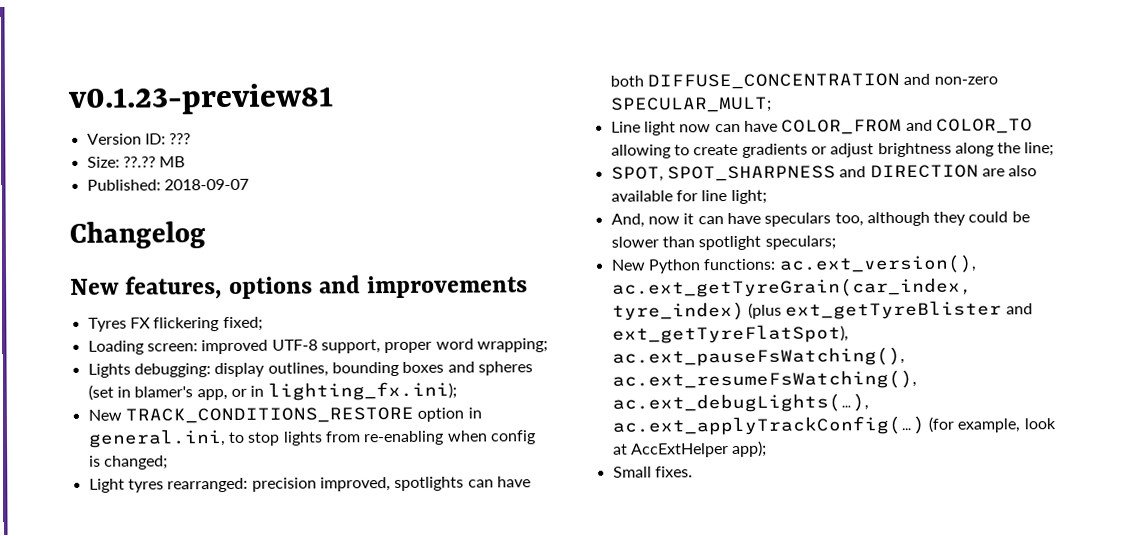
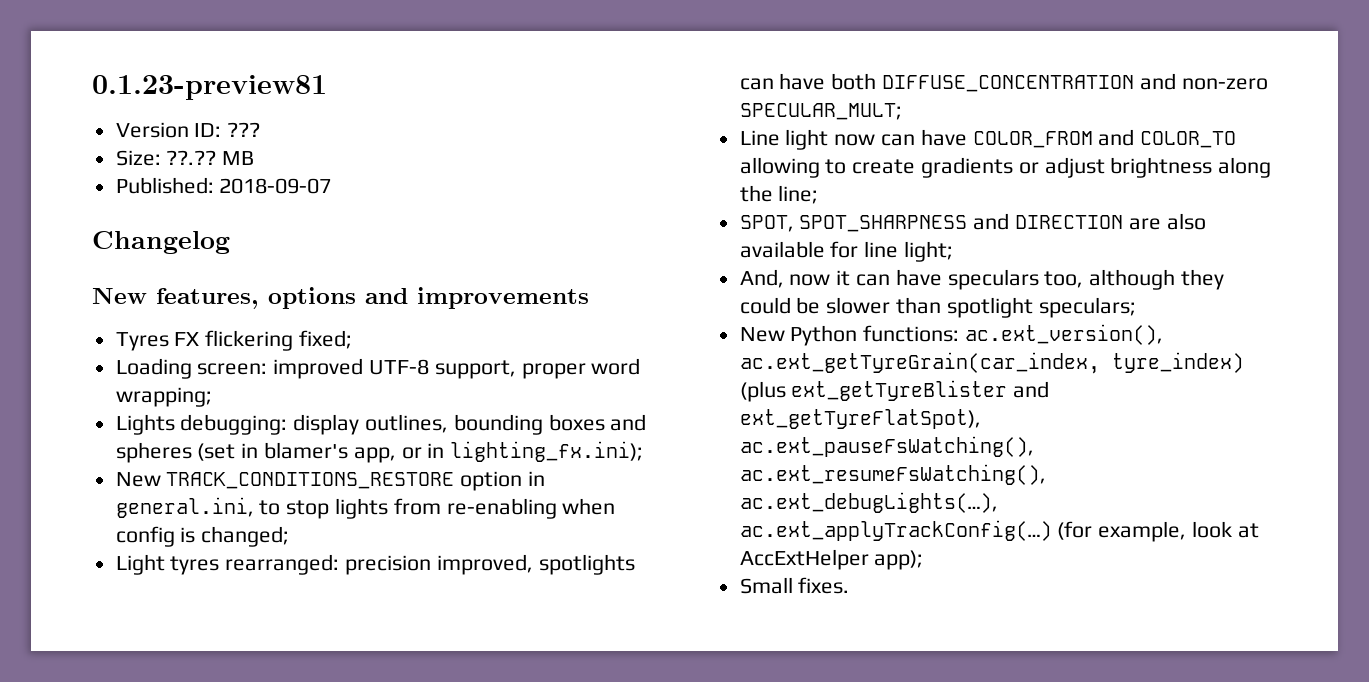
[68,83,334,115] v0.1.23-preview81 -> [92,75,327,100] 0.1.23-preview81

